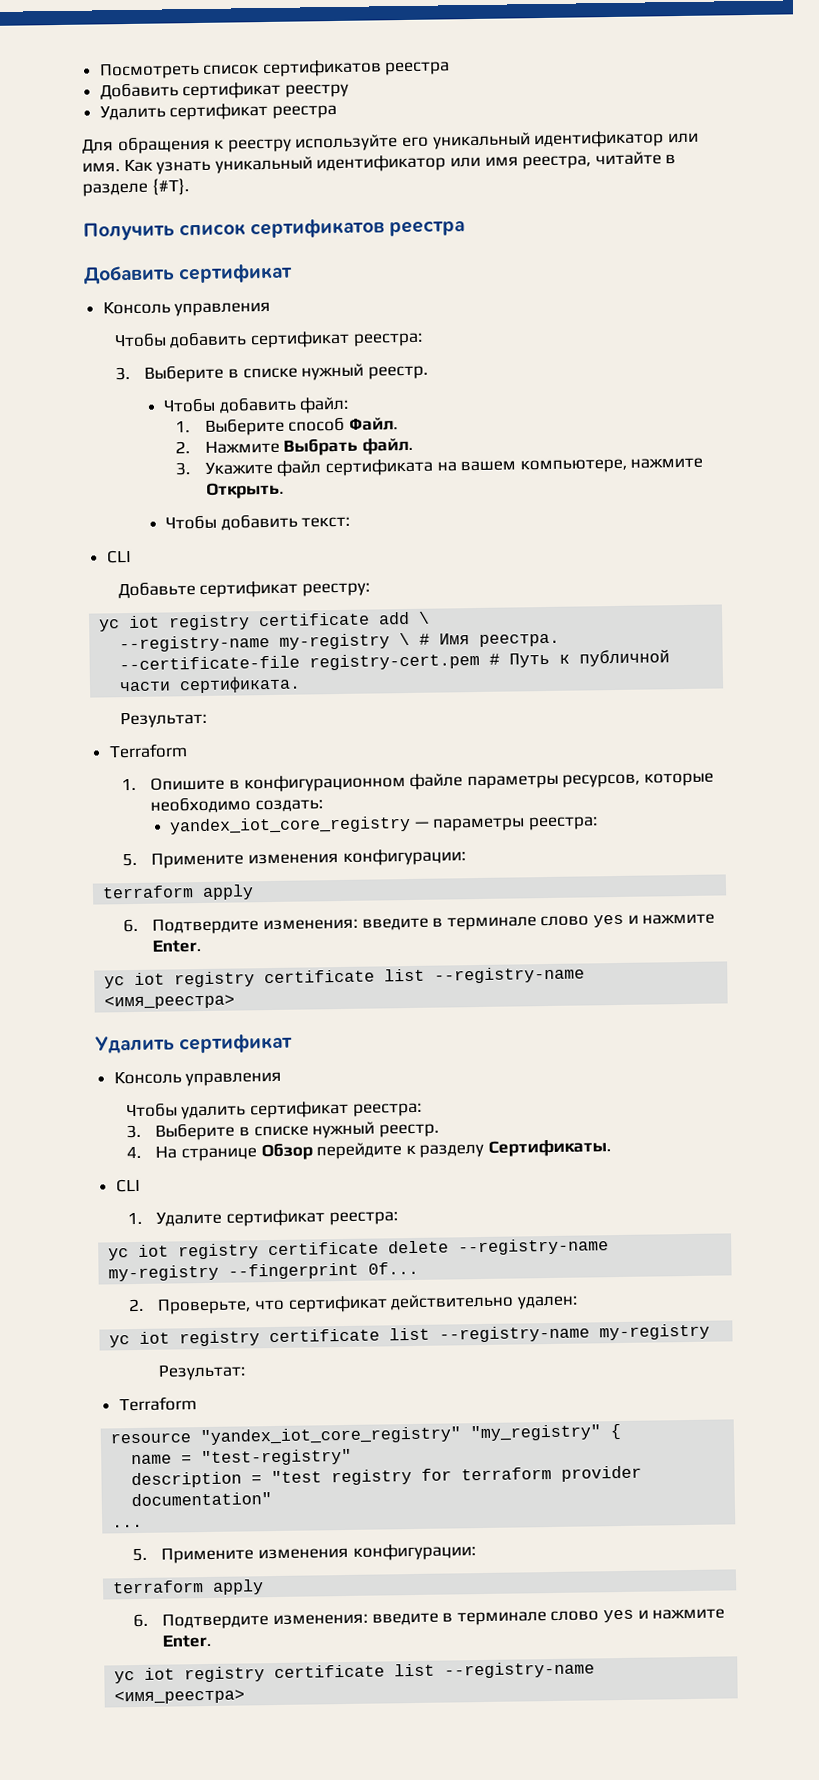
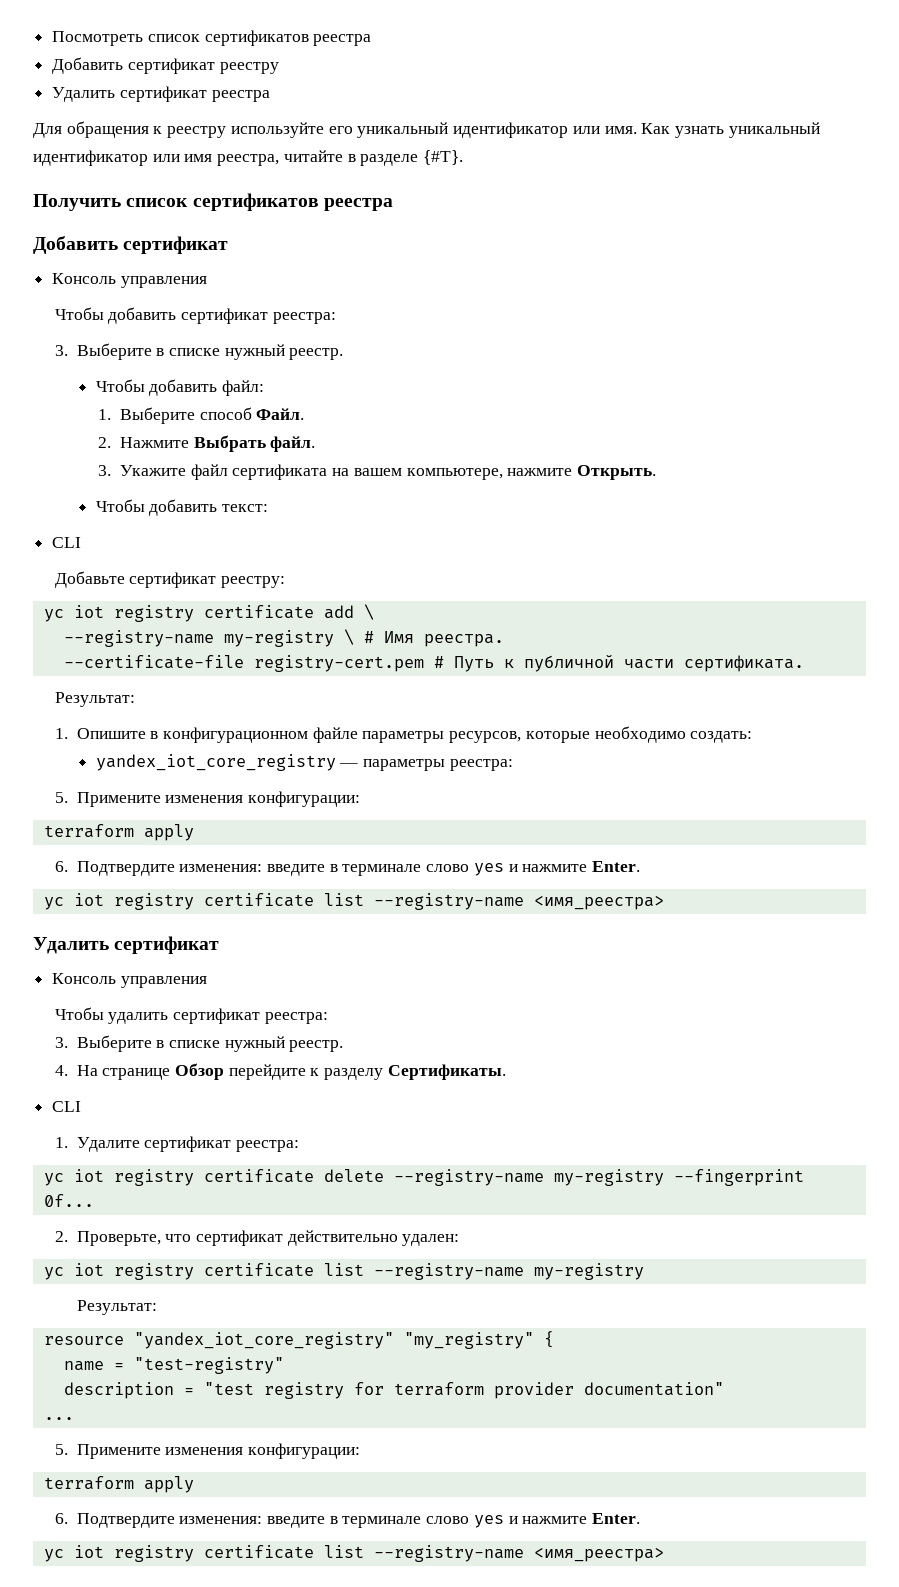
[108,743,188,759] // Terraform -> (135, 699) none
[118,1396,197,1412] // Terraform -> (157, 1307) none

